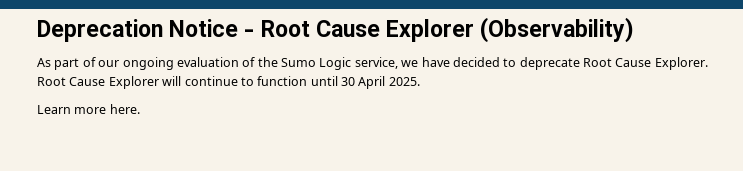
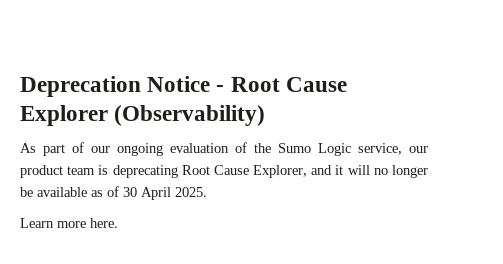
[401,57,708,70] [37,76,338,89] we have decided to deprecate Root Cause Explorer. Root Cause Explorer will continue to function until -> [409,146,428,153] [20,165,429,178] [20,186,119,197] our product team is deprecating Root Cause Explorer, and it will no longer be available as of

